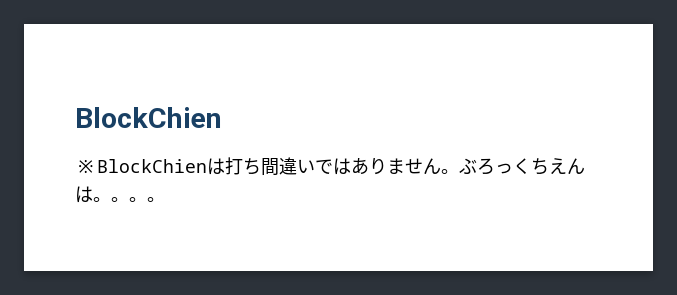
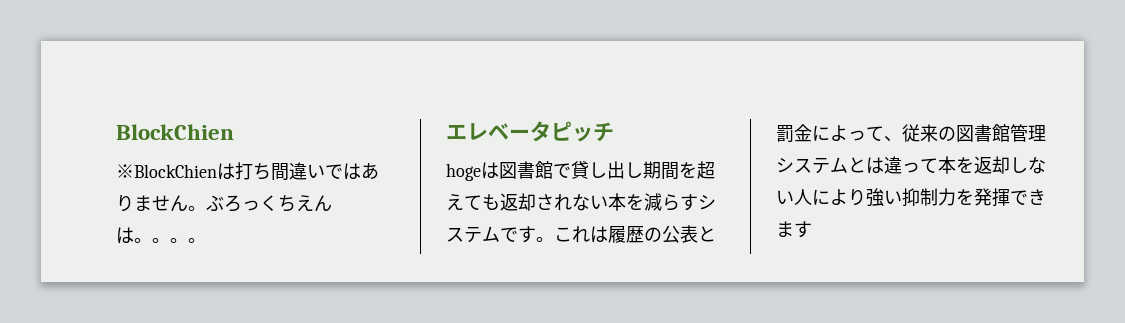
(165, 199) none -> [446,121,614,142] [446,161,715,181] [446,193,716,211] [446,225,716,243] [776,124,1046,142] [776,156,1046,174] [776,188,1046,207] [776,221,812,238] // エレベータピッチ // hogeは図書館で貸し出し期間を超えても返却されない本を減らすシステムです。これは履歴の公表と罰金によって、従来の図書館管理システムとは違って本を返却しない人により強い抑制力を発揮できます

